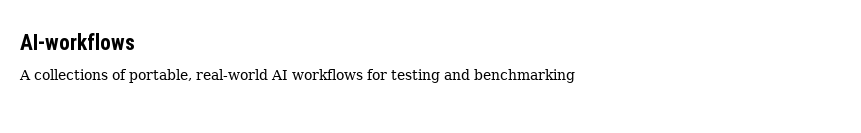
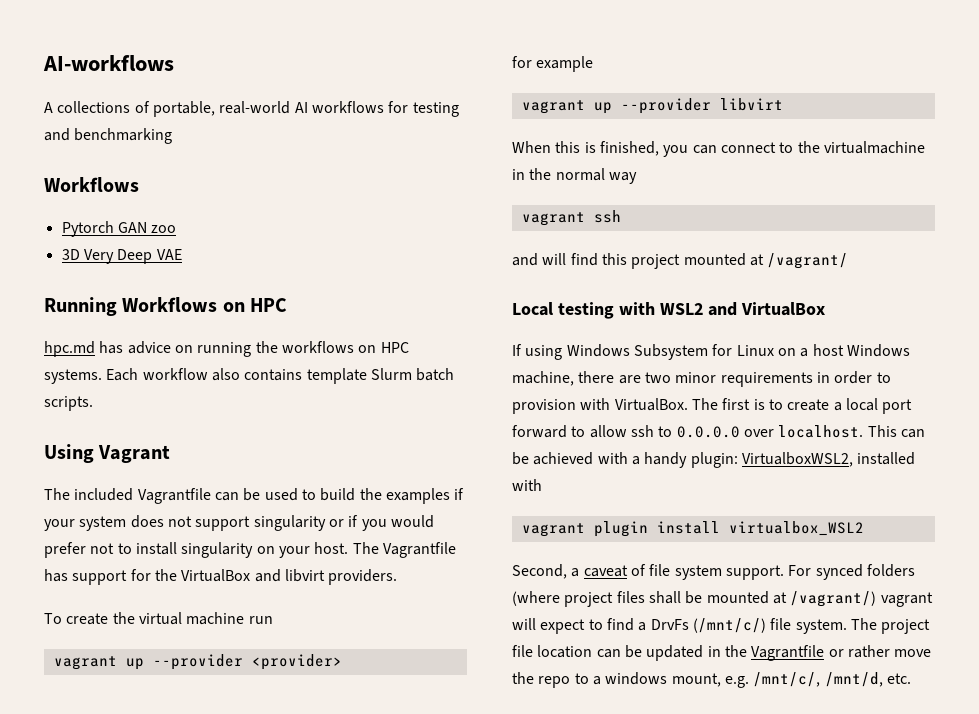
(575, 76) none -> [44,177,139,192] [61,221,177,237] [61,249,182,264] [44,297,288,316] [44,341,409,357] [44,368,455,384] [44,396,93,411] [44,444,171,463] [44,488,465,504] [44,515,434,531] [44,542,456,558] [44,569,398,585] [44,612,273,625] [53,654,342,670] [512,56,594,72] [521,98,783,114] [512,141,925,157] [512,168,637,184] [521,210,621,226] [512,253,849,269] [512,302,826,319] [512,344,910,360] [512,371,891,387] [512,398,913,414] [512,425,925,438] [512,452,916,468] [512,479,542,491] [521,521,864,537] [512,564,915,580] [512,591,933,607] [512,618,931,634] [512,645,932,661] [512,672,911,688] // Workflows // Pytorch GAN zoo // 3D Very Deep VAE // Running Workflows on HPC // hpc.md has advice on running the workflows on HPC systems. Each workflow also contains template Slurm batch scripts. // Using Vagrant // The included Vagrantfile can be used to build the examples if your system does not support singularity or if you would prefer not to install singularity on your host. The Vagrantfile has support for the VirtualBox and libvirt providers. // To create the virtual machine run // vagrant up --provider <provider> // for example // vagrant up --provider libvirt // When this is finished, you can connect to the virtualmachine in the normal way // vagrant ssh // and will find this project mounted at /vagrant/ // Local testing with WSL2 and VirtualBox // If using Windows Subsystem for Linux on a host Windows machine, there are two minor requirements in order to provision with VirtualBox. The first is to create a local port forward to allow ssh to 0.0.0.0 over localhost. This can be achieved with a handy plugin: VirtualboxWSL2, installed with // vagrant plugin install virtualbox_WSL2 // Second, a caveat of file system support. For synced folders (where project files shall be mounted at /vagrant/) vagrant will expect to find a DrvFs (/mnt/c/) file system. The project file location can be updated in the Vagrantfile or rather move the repo to a windows mount, e.g. /mnt/c/, /mnt/d, etc.

